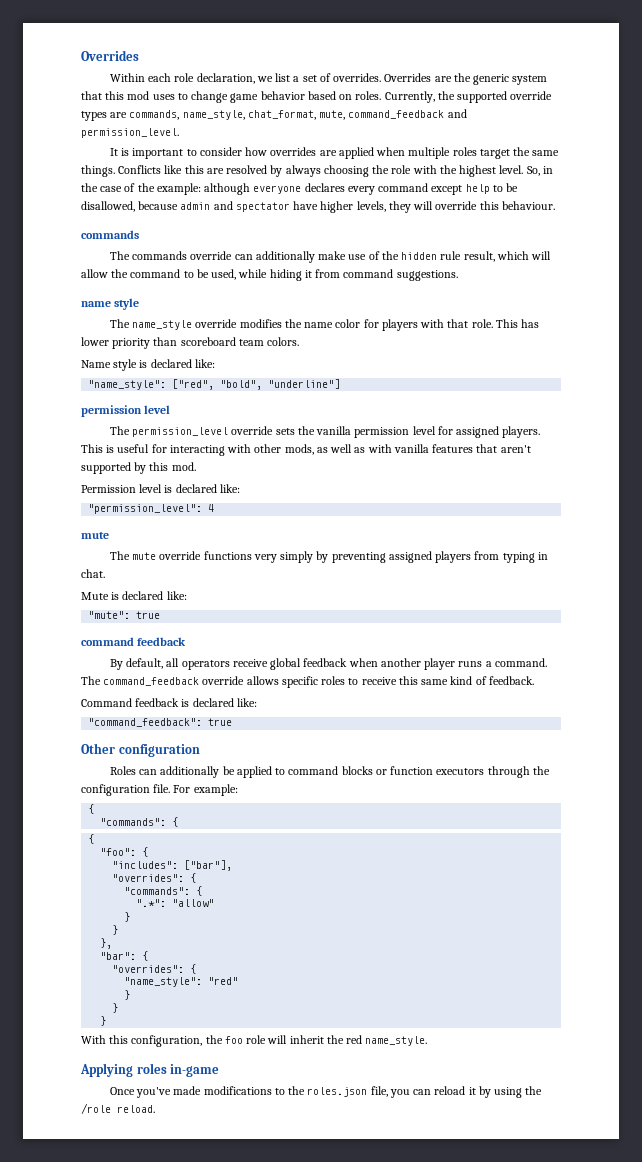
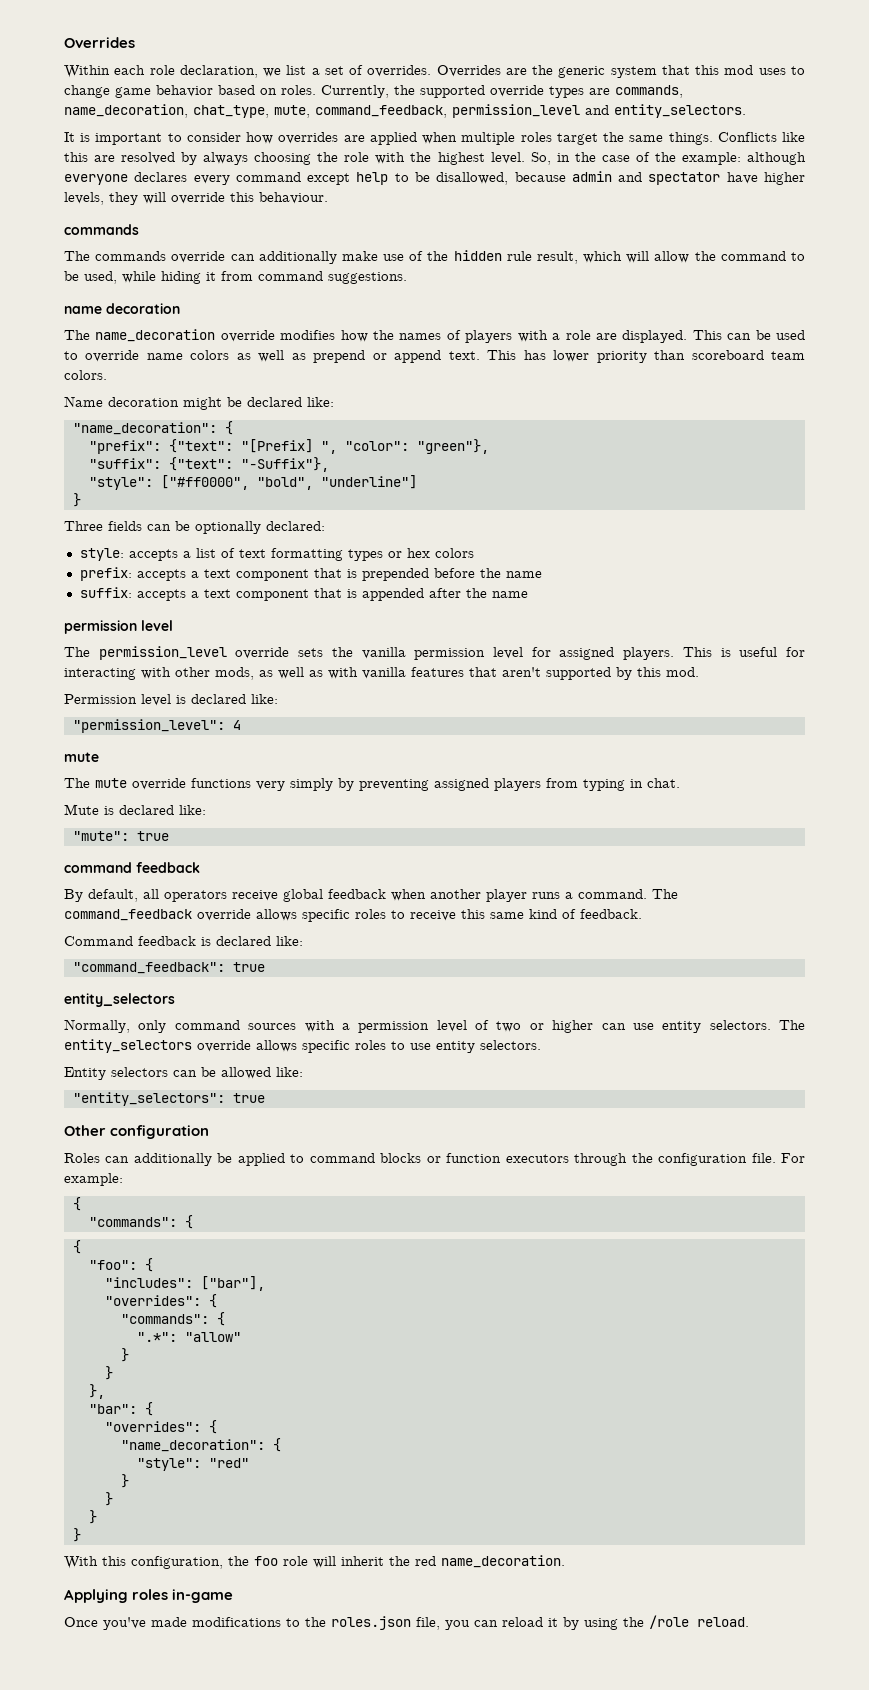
[182,109,467,120] [81,128,179,138] name_style, chat_format, mute, command_feedback and permission_level. -> [64,104,746,118] name_decoration, chat_type, mute, command_feedback, permission_level and entity_selectors.
[114,298,140,310] [109,319,193,330] style // The name_style -> [106,303,180,314] [64,329,216,342] decoration // The name_decoration
[284,319,493,331] the name color for players with that role. -> [340,330,805,343] [64,350,480,363] how the names of players with a role are displayed. This can be used to override name colors as well as prepend or append text.
[113,359,215,371] [88,379,341,390] style is declared like: // "name_style": ["red", "bold", "underline"] -> [108,397,334,410] [72,421,233,435] [88,439,489,454] [88,457,329,472] [88,475,417,490] [72,493,81,507] [64,521,325,534] [79,548,474,561] [79,567,542,581] [79,587,528,601] decoration might be declared like: // "name_decoration": { // "prefix": {"text": "[Prefix] ", "color": "green"}, // "suffix": {"text": "-Suffix"}, // "style": ["#ff0000", "bold", "underline"] // } // Three fields can be optionally declared: // style: accepts a list of text formatting types or hex colors // prefix: accepts a text component that is prepended before the name // suffix: accepts a text component that is appended after the name
(233, 722) none -> [64,993,175,1007] [64,1019,805,1033] [64,1039,541,1053] [64,1067,303,1080] [72,1092,265,1106] // entity_selectors // Normally, only command sources with a permission level of two or higher can use entity selectors. The entity_selectors override allows specific roles to use entity selectors. // Entity selectors can be allowed like: // "entity_selectors": true
[124,977,203,987] "name_style": -> [120,1438,281,1452] [136,1458,201,1471] "name_decoration": { // "style":
(107, 1021) none -> [72,1528,81,1542] // }
[365,1036,428,1046] name_style. -> [441,1555,565,1568] name_decoration.

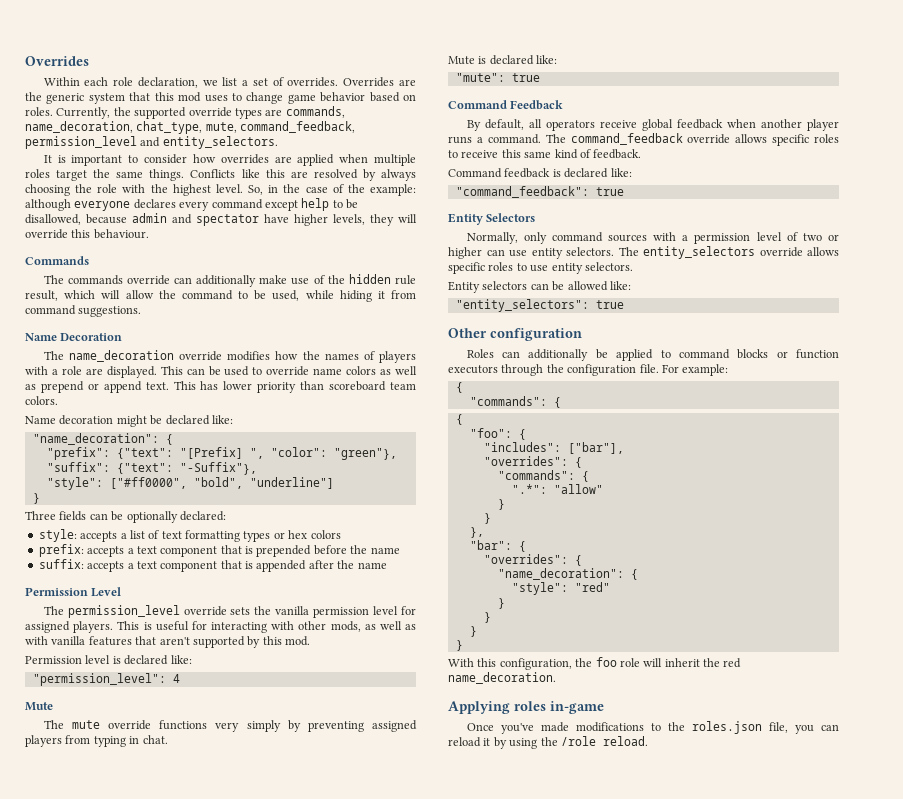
[64,224,139,235] commands -> [25,256,89,265] Commands
[64,303,180,314] name decoration -> [25,333,123,341] Name Decoration
[64,620,173,634] permission level -> [25,587,122,597] Permission Level
[64,752,99,762] mute -> [25,702,53,711] Mute
[64,862,200,873] command feedback -> [448,100,564,110] Command Feedback
[64,993,175,1007] entity_selectors -> [448,213,536,225] Entity Selectors

